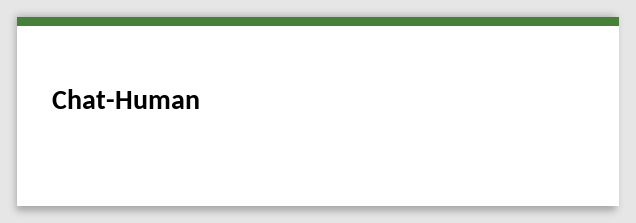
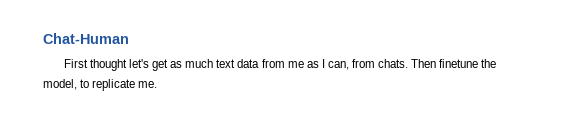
(200, 99) none -> [63,59,497,71] [43,79,158,91] // First thought let's get as much text data from me as I can, from chats. Then finetune the model, to replicate me.

